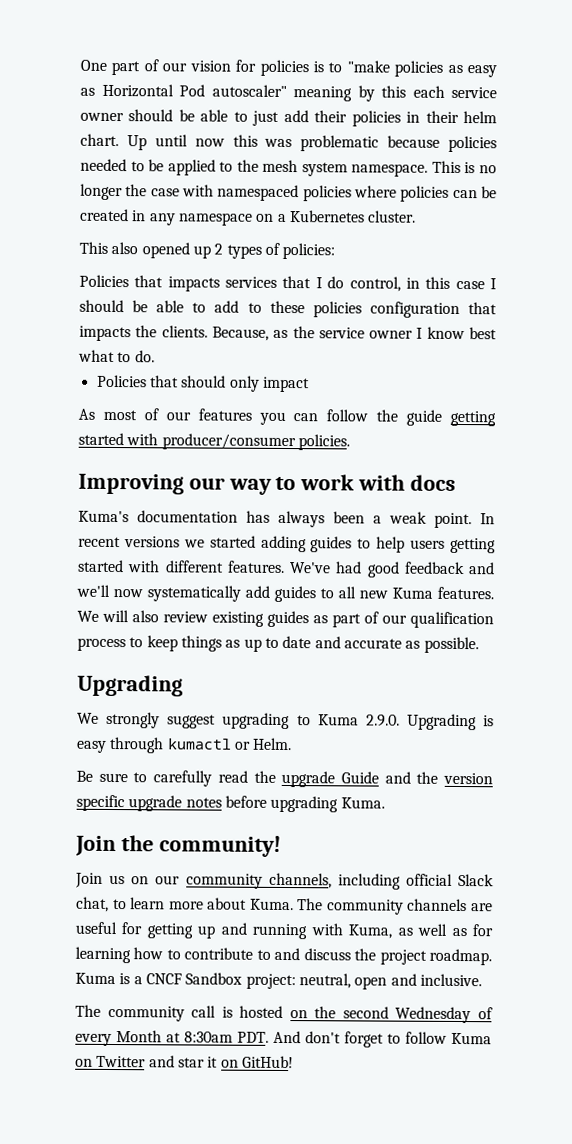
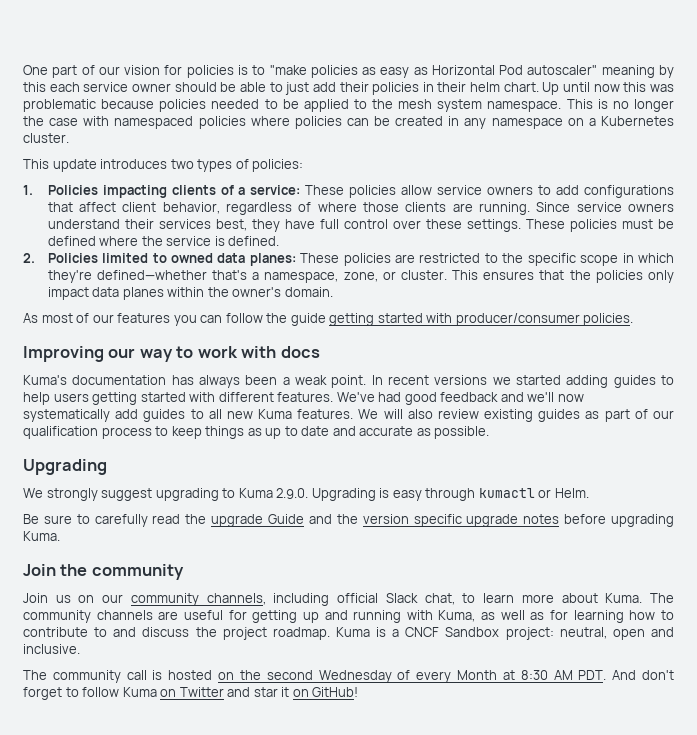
[111,241,224,259] also opened up 2 -> [52,159,194,172] update introduces two
[79,274,498,292] [79,299,497,318] [79,325,498,342] [78,349,155,363] [96,374,310,393] Policies that impacts services that I do control, in this case I should be able to add to these policies configuration that impacts the clients. Because, as the service owner I know best what to do. // Policies that should only impact -> [23,185,674,198] [47,202,675,215] [47,219,674,232] [47,236,280,246] [23,253,674,266] [47,270,674,283] [47,287,333,300] 1. Policies impacting clients of a service: These policies allow service owners to add configurations that affect client behavior, regardless of where those clients are running. Since service owners understand their services best, they have full control over these settings. These policies must be defined where the service is defined. // 2. Policies limited to owned data planes: These policies are restricted to the specific scope in which they're defined—whether that's a namespace, zone, or cluster. This ensures that the policies only impact data planes within the owner's domain.
[158,835,281,857] community! -> [91,564,184,580] community
[184,1031,233,1043] 8:30am -> [520,670,573,680] 8:30 AM

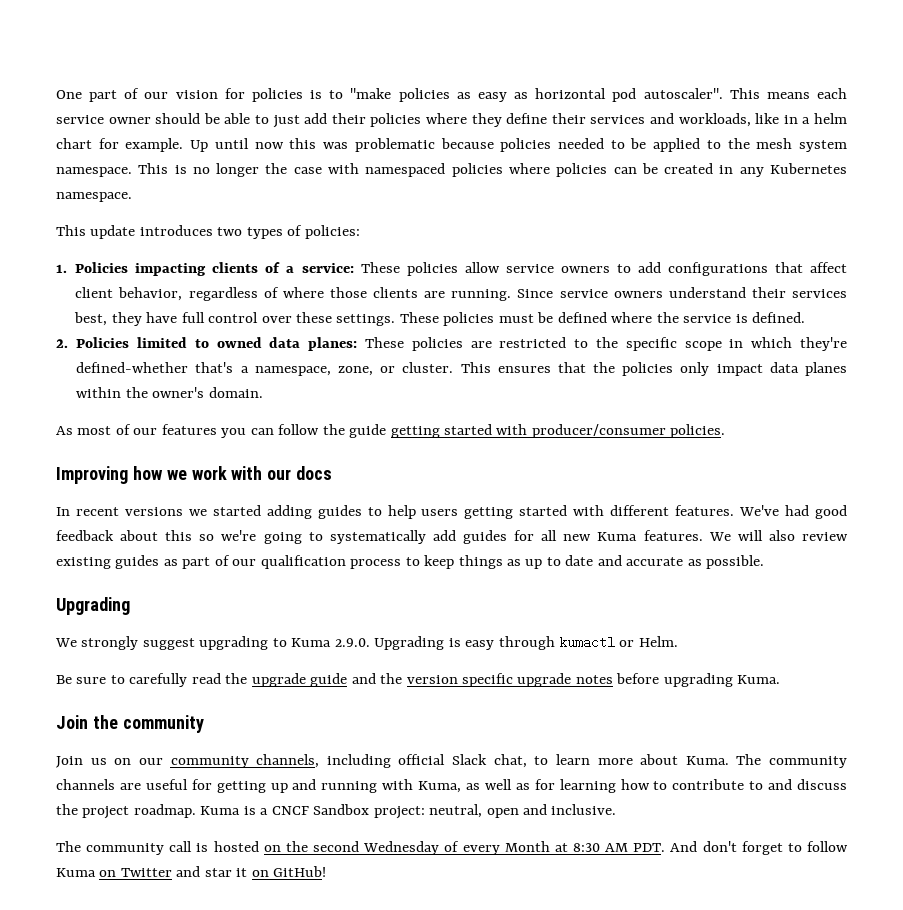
[431,65,674,78] [23,82,46,92] Horizontal Pod autoscaler" meaning by this -> [535,88,810,102] horizontal pod autoscaler". This means
[422,82,539,92] in their helm chart. -> [426,113,848,127] [56,138,184,152] where they define their services and workloads, like in a helm chart for example.
[491,116,674,129] [23,133,69,143] namespace on a Kubernetes cluster. -> [769,163,847,174] [56,192,132,202] Kubernetes namespace.
[96,270,207,280] defined—whether -> [76,362,189,373] defined-whether
[108,346,194,362] our way to -> [132,466,187,480] how we
(277, 352) none -> [267,469,292,480] our
[23,375,367,388] Kuma's documentation has always been a weak point. -> (333, 473) none
[500,392,584,402] and we'll now -> [120,530,323,544] about this so we're going to
[190,409,204,419] to -> [514,530,535,541] for
[268,514,305,524] Guide -> [310,673,348,687] guide

